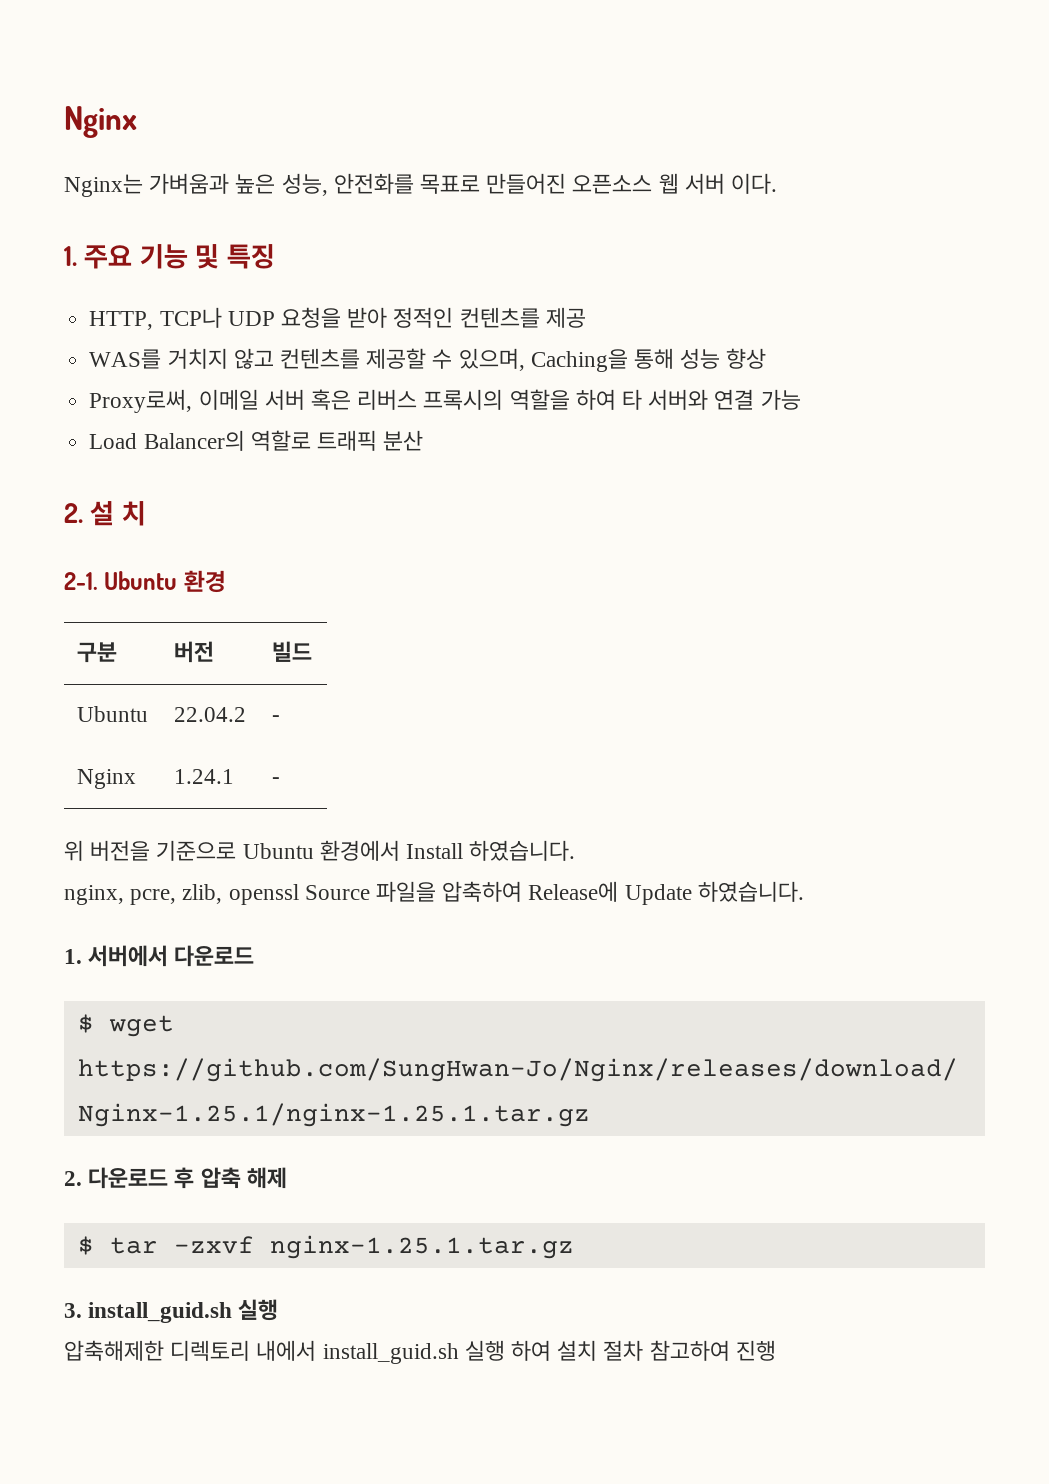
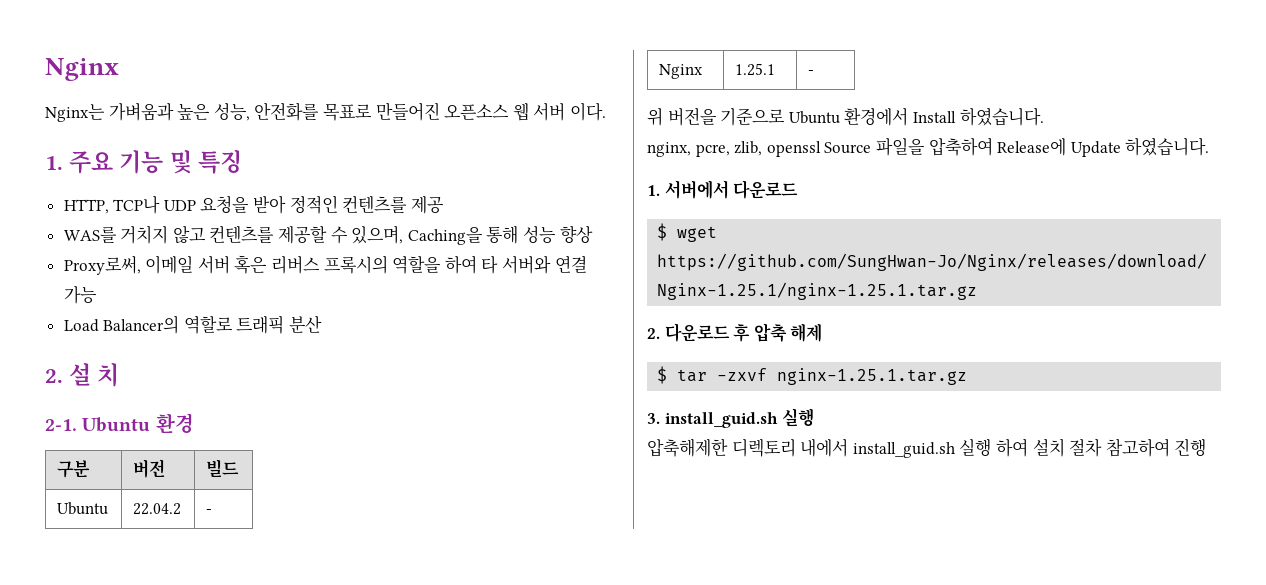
[173,769,234,784] 1.24.1 -> [735,63,776,76] 1.25.1

